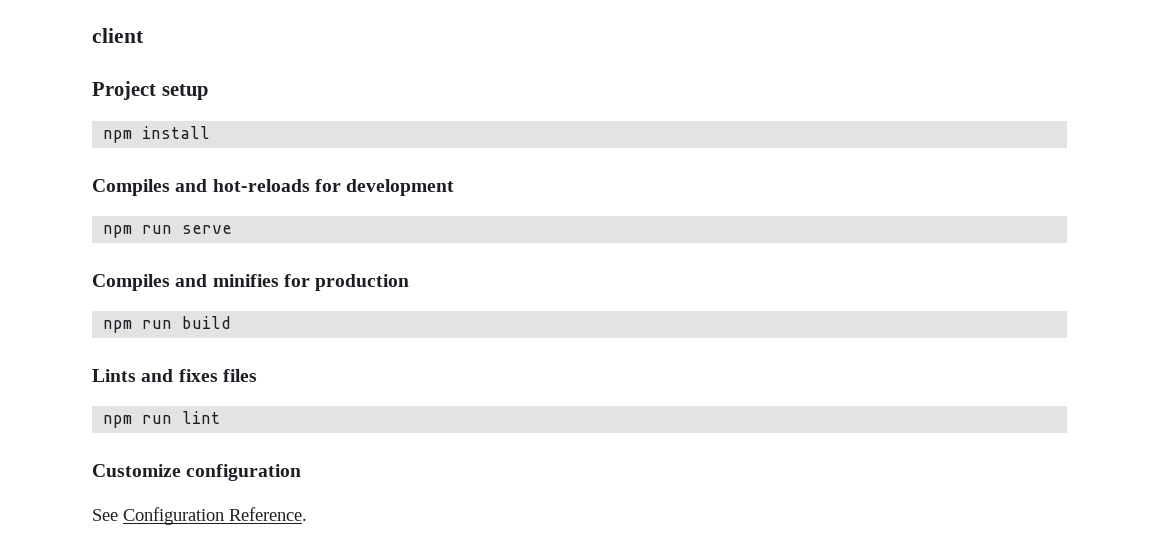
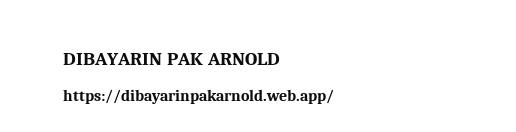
[92,28,144,43] [92,81,208,100] [103,126,211,143] [92,179,455,196] [103,225,233,238] [92,274,410,291] [103,316,232,333] [92,369,257,382] [103,411,221,428] [92,464,302,481] [92,507,307,525] client // Project setup // npm install // Compiles and hot-reloads for development // npm run serve // Compiles and minifies for production // npm run build // Lints and fixes files // npm run lint // Customize configuration // See Configuration Reference. -> [63,53,280,65] [63,89,334,104] DIBAYARIN PAK ARNOLD // https://dibayarinpakarnold.web.app/

